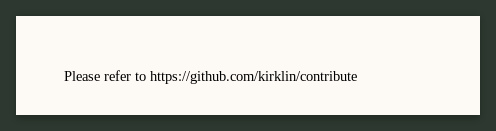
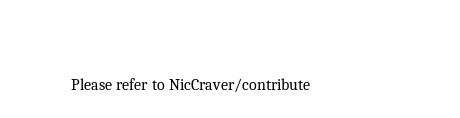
[150,71,357,84] https://github.com/kirklin/contribute -> [168,78,310,93] NicCraver/contribute

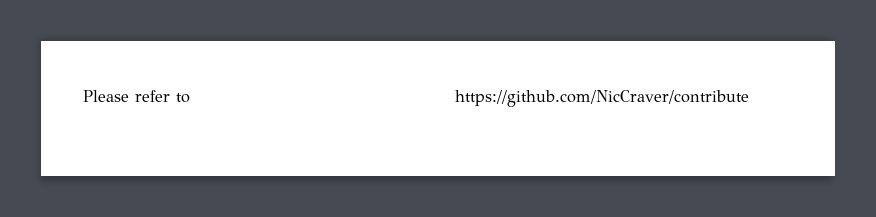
[168,78,310,93] NicCraver/contribute -> [455,90,749,107] https://github.com/NicCraver/contribute

